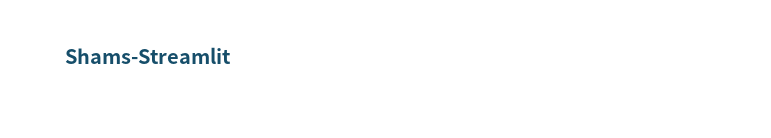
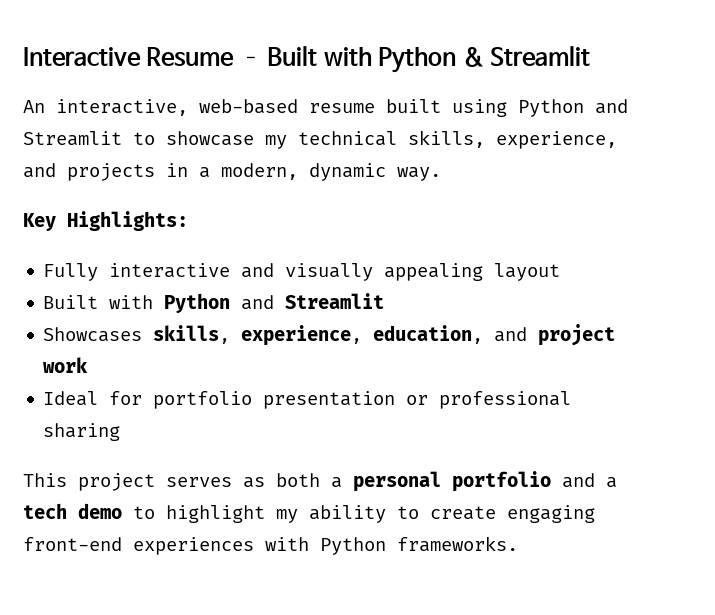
[65,47,231,64] Shams-Streamlit -> [23,46,591,73] [23,99,628,117] [23,130,617,149] [23,163,441,181] [23,211,188,231] [43,263,561,281] [43,293,385,313] [43,324,616,346] [43,357,89,373] [43,391,572,409] [43,423,121,441] [23,471,617,492] [23,503,595,523] [23,536,518,555] Interactive Resume – Built with Python & Streamlit // An interactive, web-based resume built using Python and Streamlit to showcase my technical skills, experience, and projects in a modern, dynamic way. // Key Highlights: // Fully interactive and visually appealing layout // Built with Python and Streamlit // Showcases skills, experience, education, and project work // Ideal for portfolio presentation or professional sharing // This project serves as both a personal portfolio and a tech demo to highlight my ability to create engaging front-end experiences with Python frameworks.

